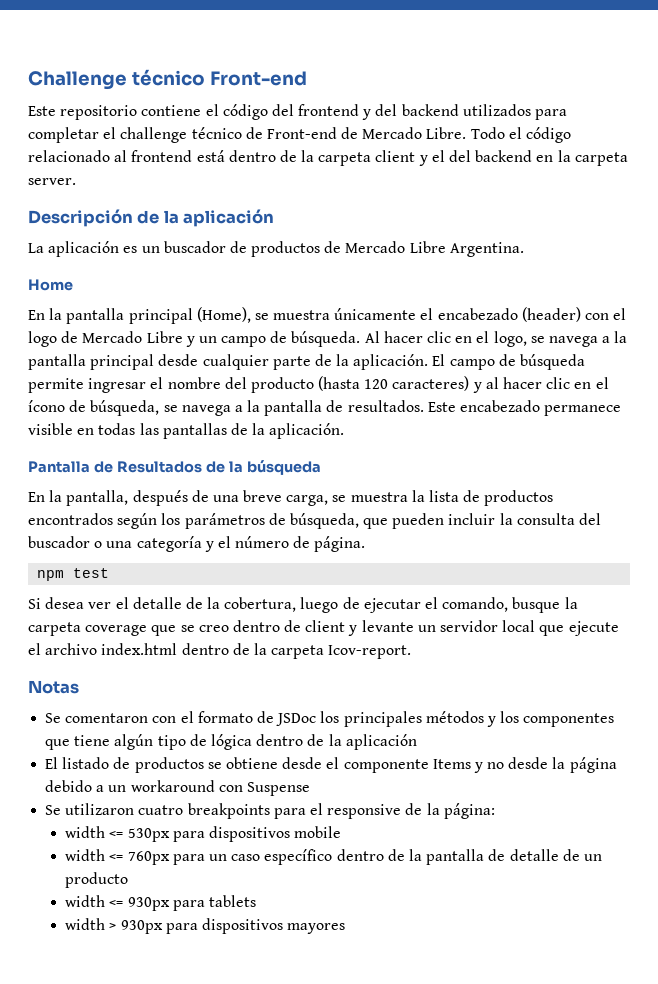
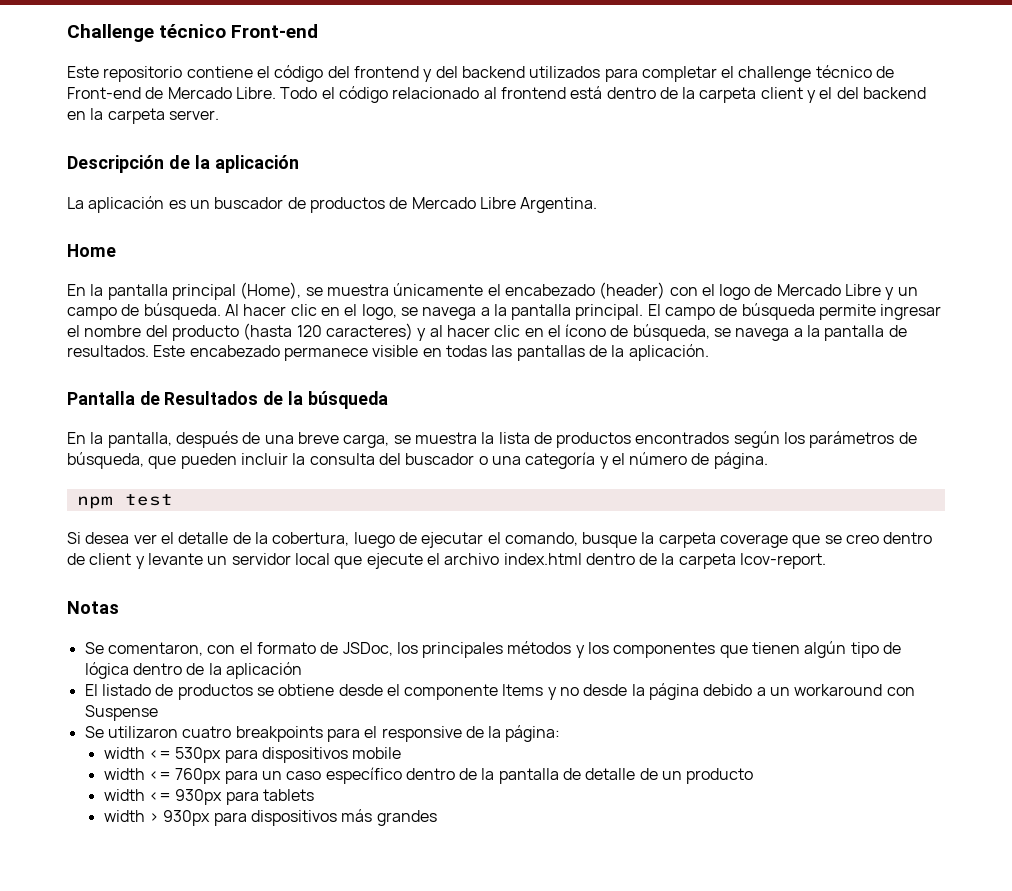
[90,354,429,370] principal desde cualquier parte de la aplicación. -> [575,304,644,320] principal.
[65,713,149,723] comentaron -> [107,642,203,656] comentaron,
[276,713,317,726] JSDoc -> [342,642,393,656] JSDoc,
[74,735,111,746] tiene -> [752,642,801,654] tienen
[287,923,346,934] mayores -> [341,809,437,826] más grandes

